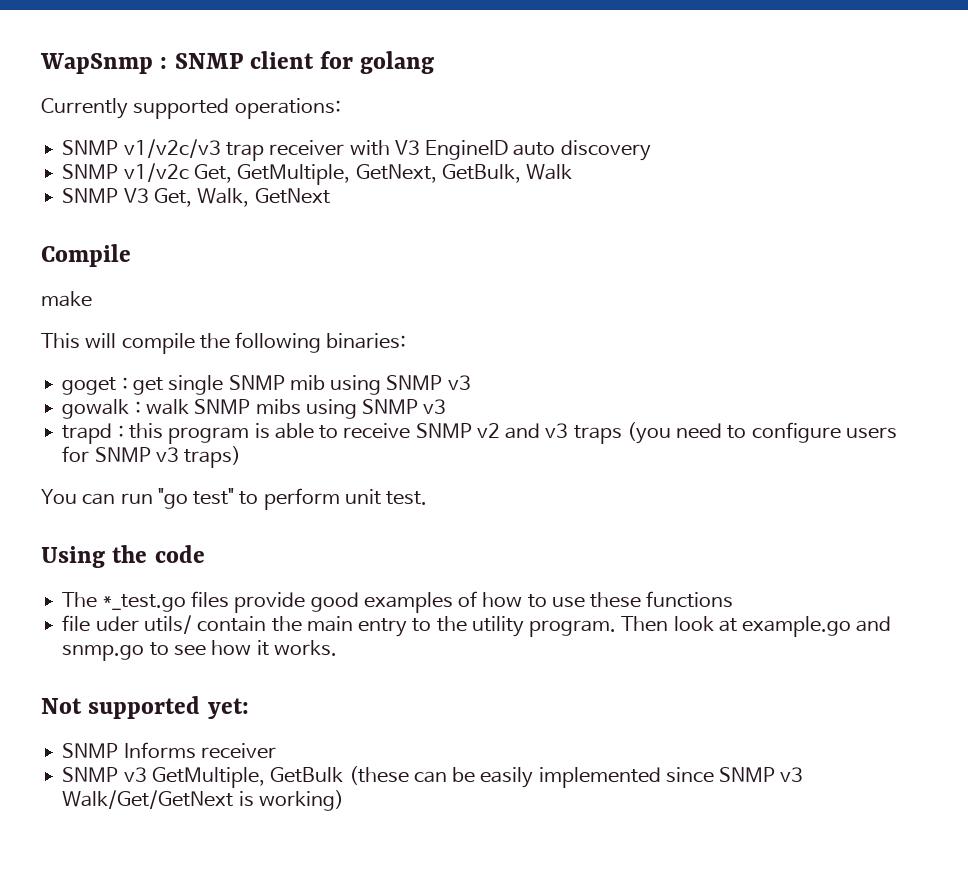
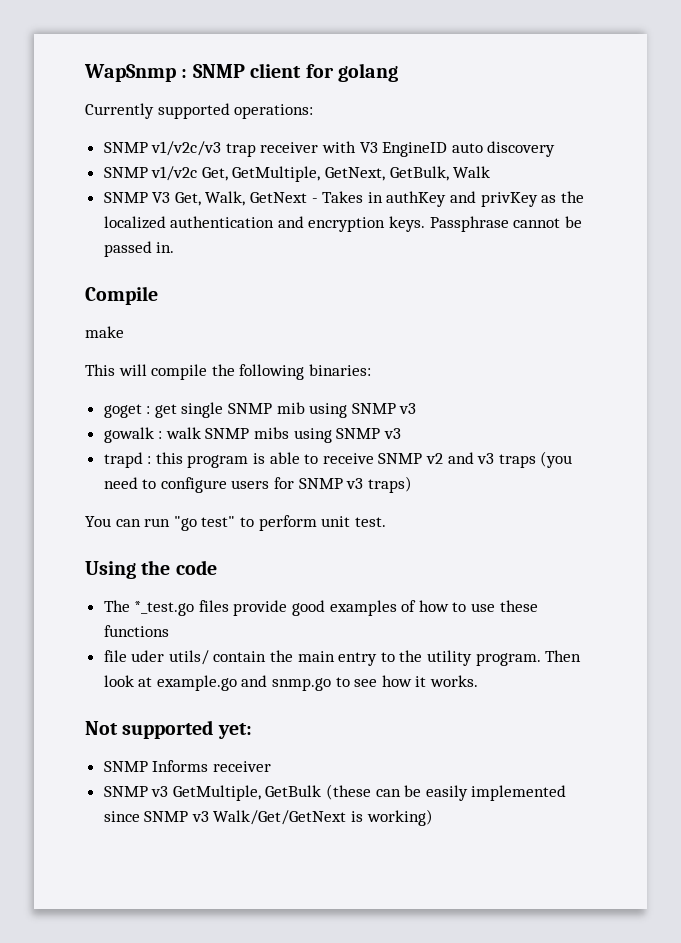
(330, 196) none -> [311,191,584,207] [103,216,582,232] [103,241,175,257] - Takes in authKey and privKey as the localized authentication and encryption keys. Passphrase cannot be passed in.

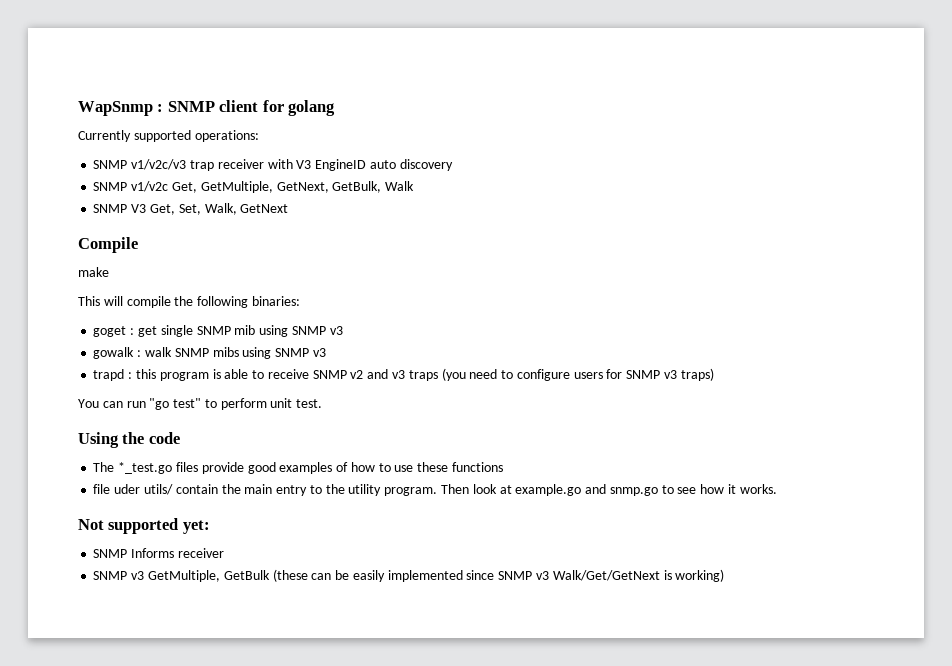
(201, 199) none -> [178,204,201,215] Set,
[311,191,584,207] [103,216,582,232] [103,241,175,257] - Takes in authKey and privKey as the localized authentication and encryption keys. Passphrase cannot be passed in. -> (289, 208) none

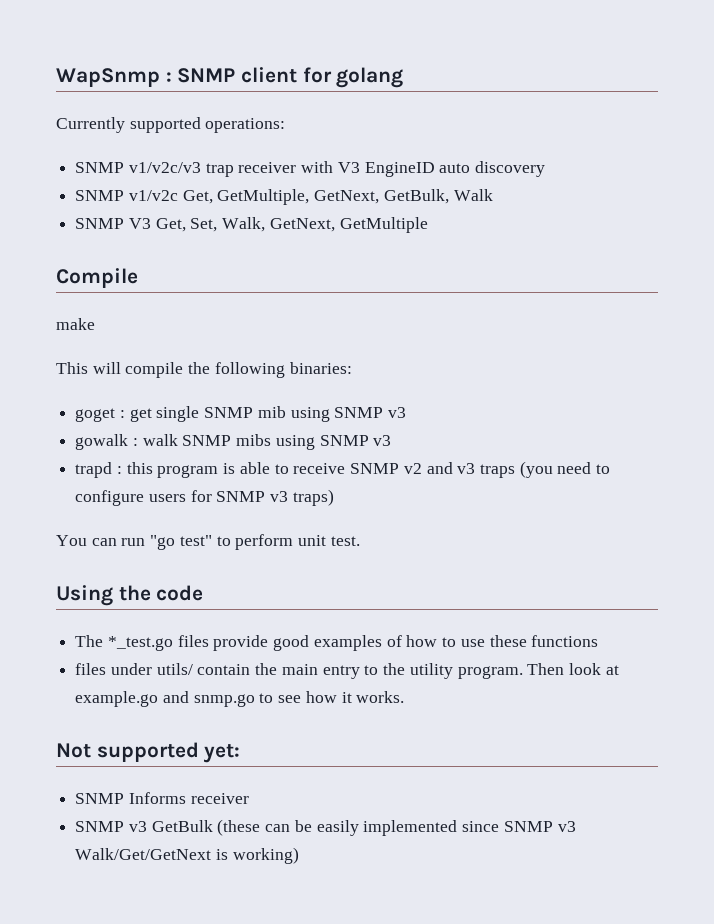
[240,204,289,213] GetNext -> [269,217,428,233] GetNext, GetMultiple
[93,484,141,494] file uder -> [75,663,152,675] files under
[147,570,220,582] GetMultiple, -> (147, 826) none

